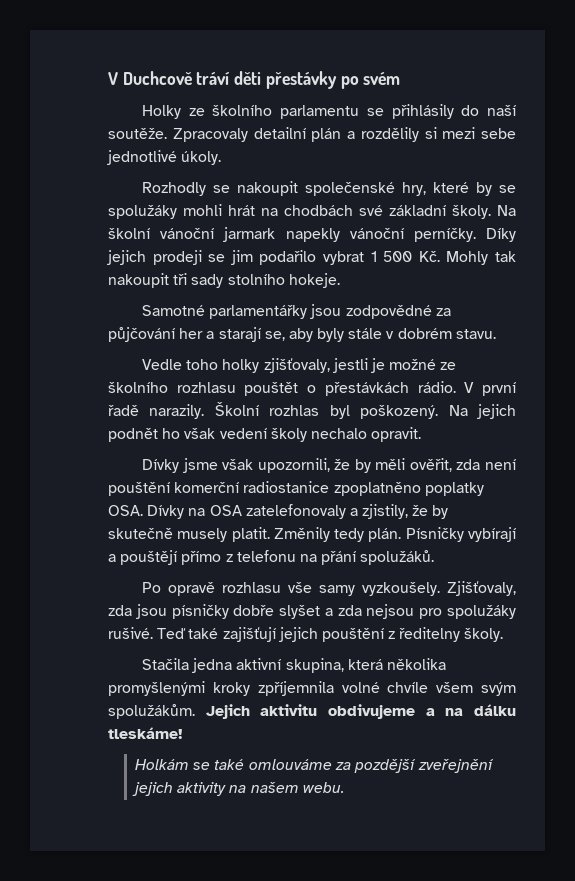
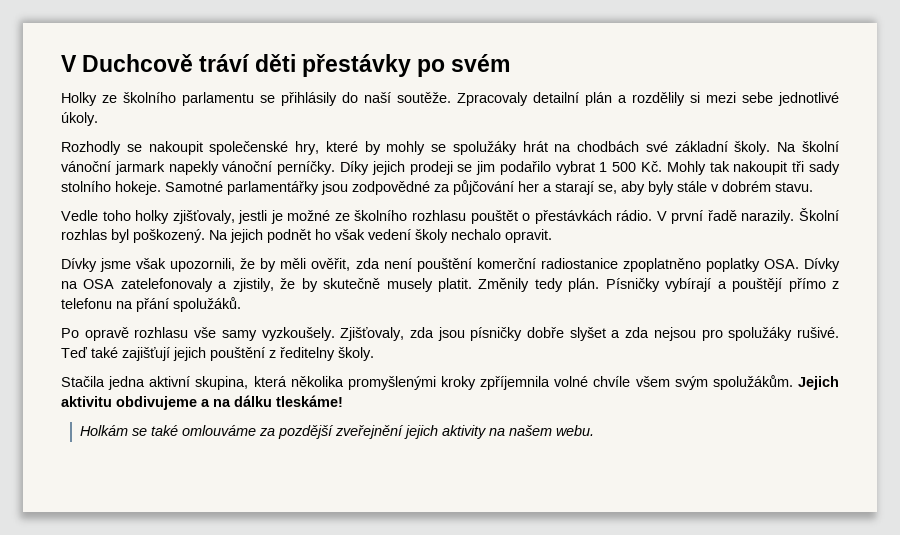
(492, 189) none -> [386,141,426,155] mohly
[183,204,222,216] mohli -> (517, 148) none
(340, 280) // -> (161, 188) none

